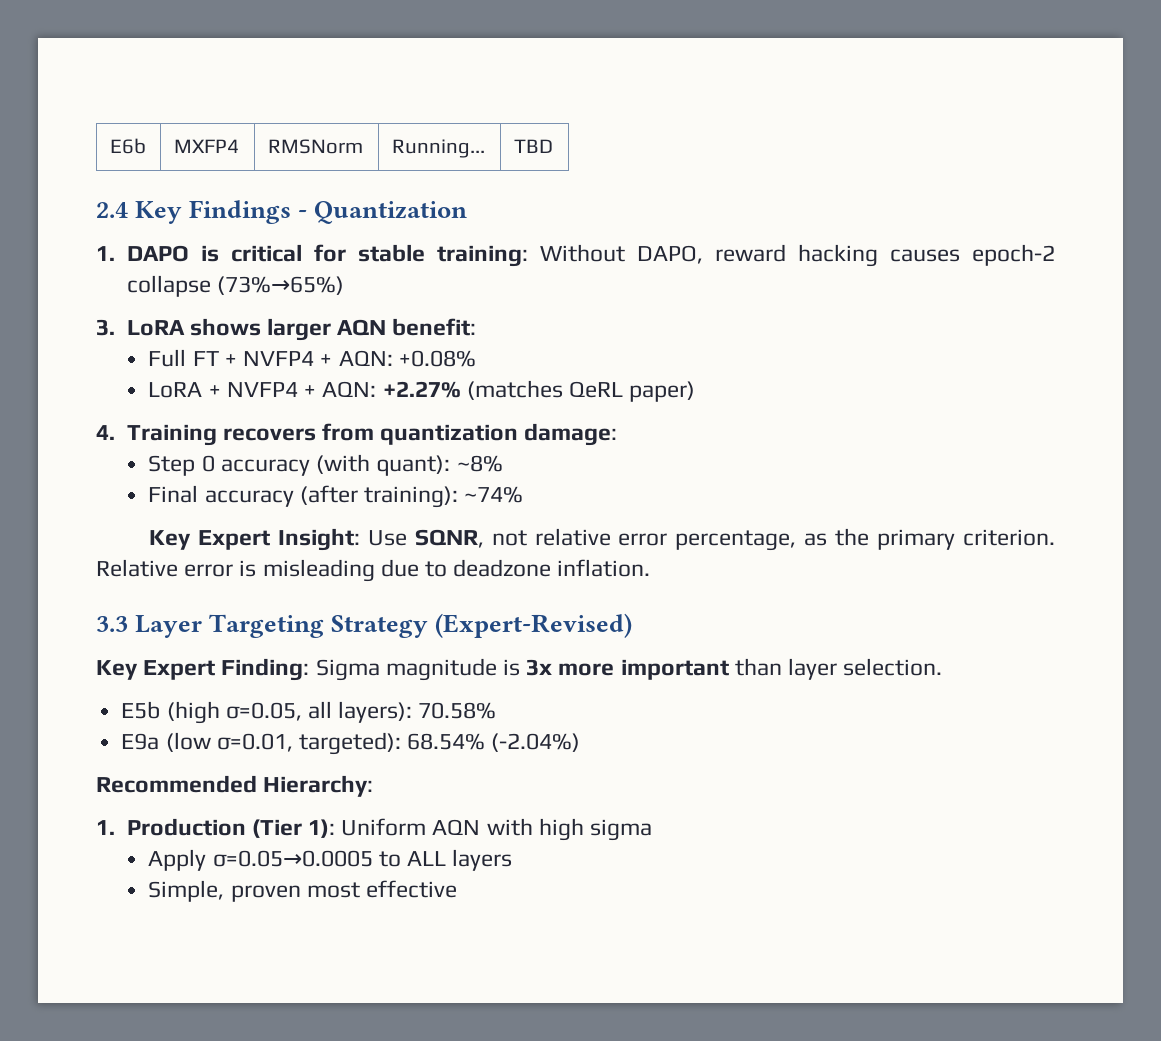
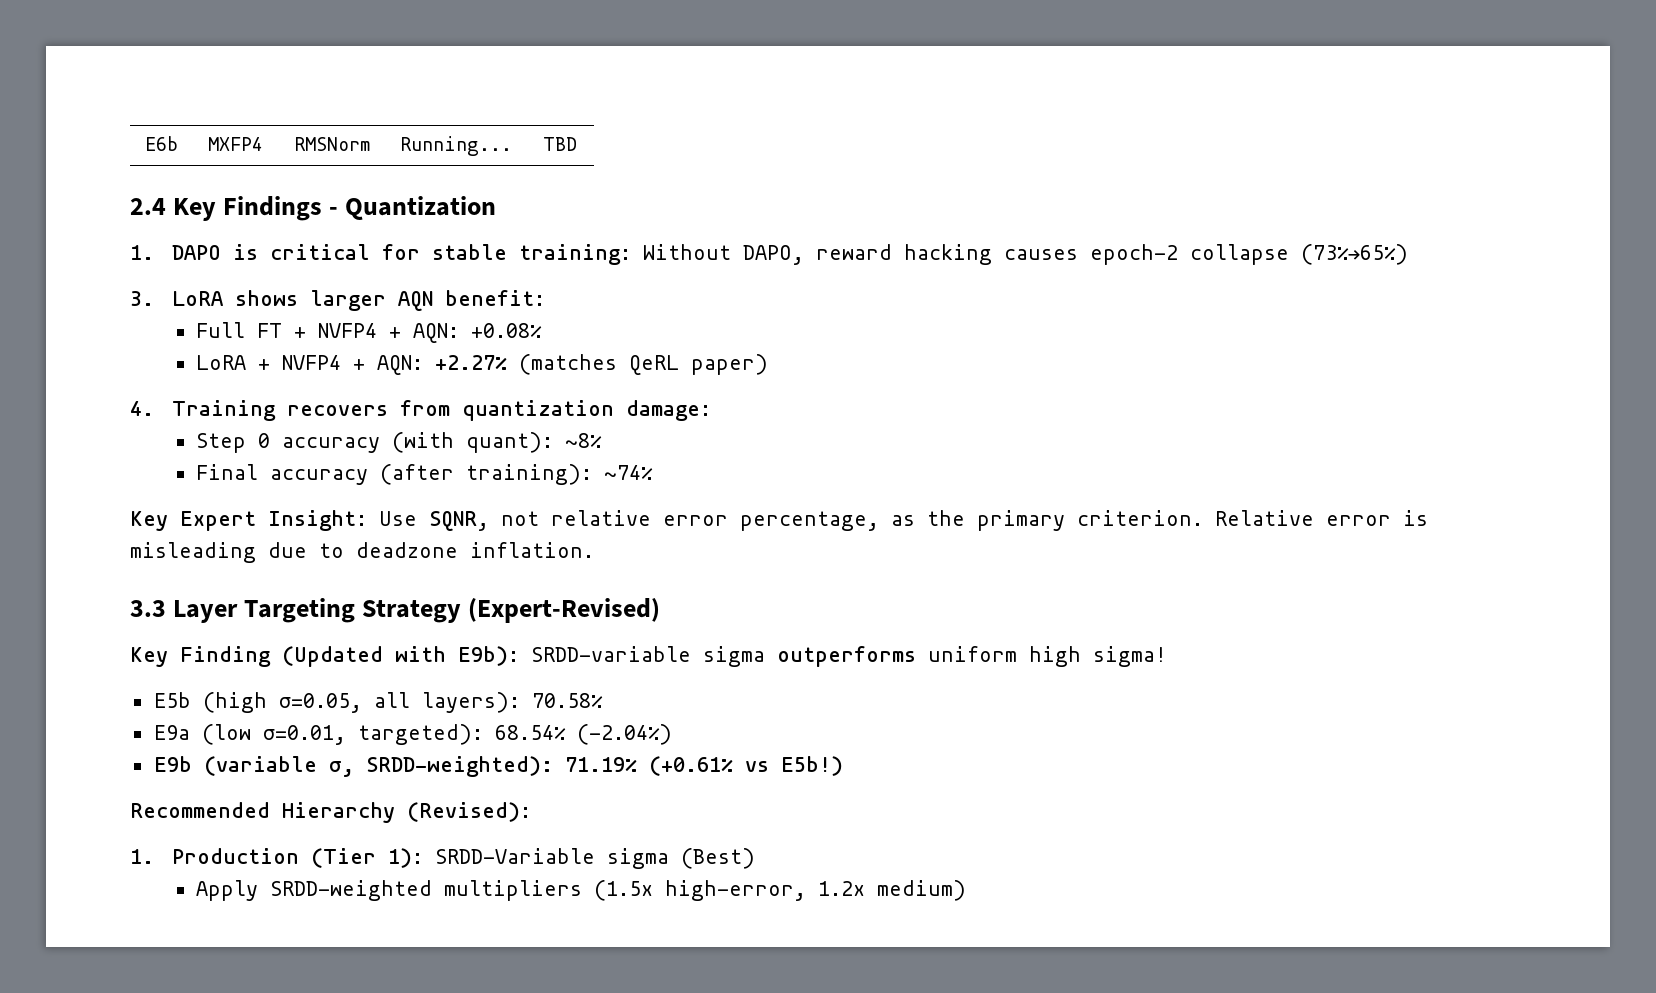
[143,658,943,681] Expert Finding: Sigma magnitude is 3x more important than layer selection. -> [180,646,1167,667] Finding (Updated with E9b): SRDD-variable sigma outperforms uniform high sigma!
(581, 742) none -> [153,756,843,777] // E9b (variable σ, SRDD-weighted): 71.19% (+0.61% vs E5b!)
[263,775,374,797] Hierarchy: -> [282,802,531,823] Hierarchy (Revised):
[341,818,652,841] Uniform AQN with high sigma -> [435,848,756,869] SRDD-Variable sigma (Best)
[212,849,513,871] [148,880,458,902] σ=0.05→0.0005 to ALL layers // Simple, proven most effective -> [270,880,967,901] SRDD-weighted multipliers (1.5x high-error, 1.2x medium)

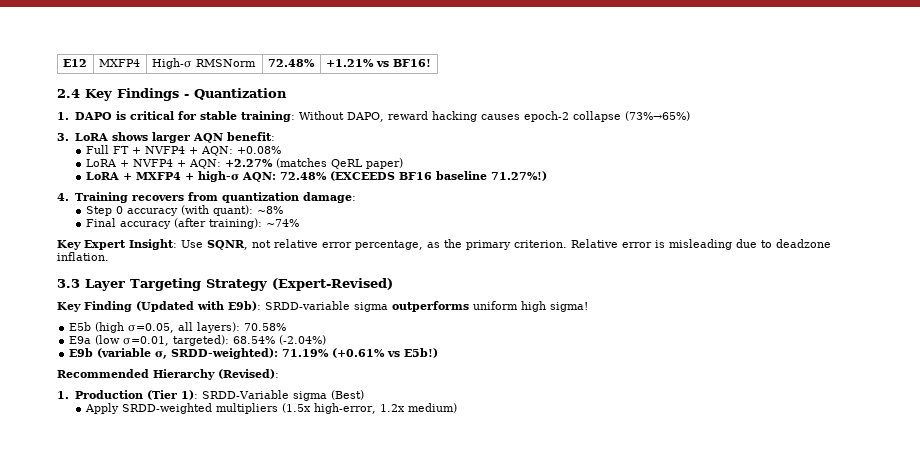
[144,136,178,151] E6b -> [62,59,87,67] E12
(263, 144) none -> [151,58,192,69] High-σ
[399,136,512,156] [542,137,577,151] Running... | TBD -> [267,59,315,67] [325,59,431,67] 72.48% | +1.21% vs BF16!
(769, 364) none -> [85,171,547,182] // LoRA + MXFP4 + high-σ AQN: 72.48% (EXCEEDS BF16 baseline 71.27%!)

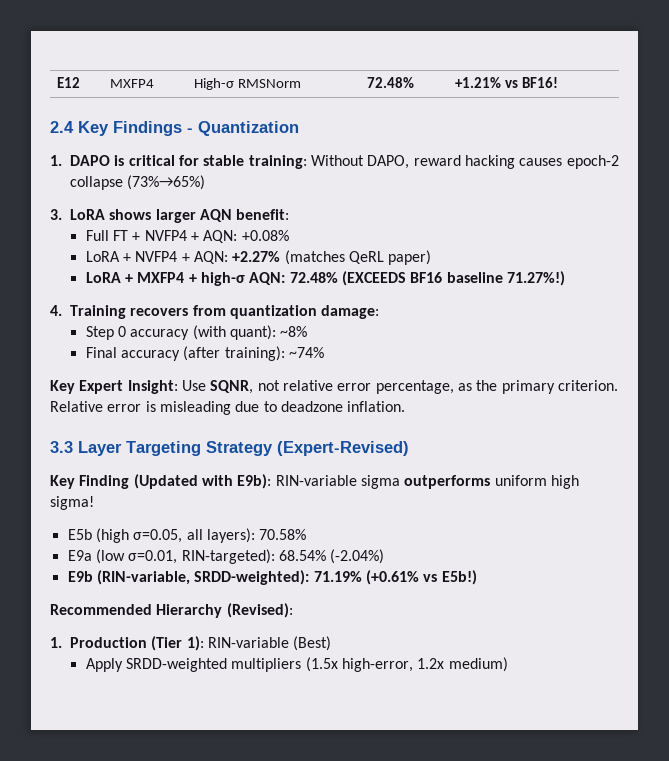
[265,301,350,310] SRDD-variable -> [275,475,357,486] RIN-variable
[173,335,230,346] targeted): -> [181,549,275,564] RIN-targeted):
[97,348,168,359] (variable σ, -> [96,570,190,585] (RIN-variable,
[201,390,327,401] SRDD-Variable sigma -> [207,637,289,648] RIN-variable

